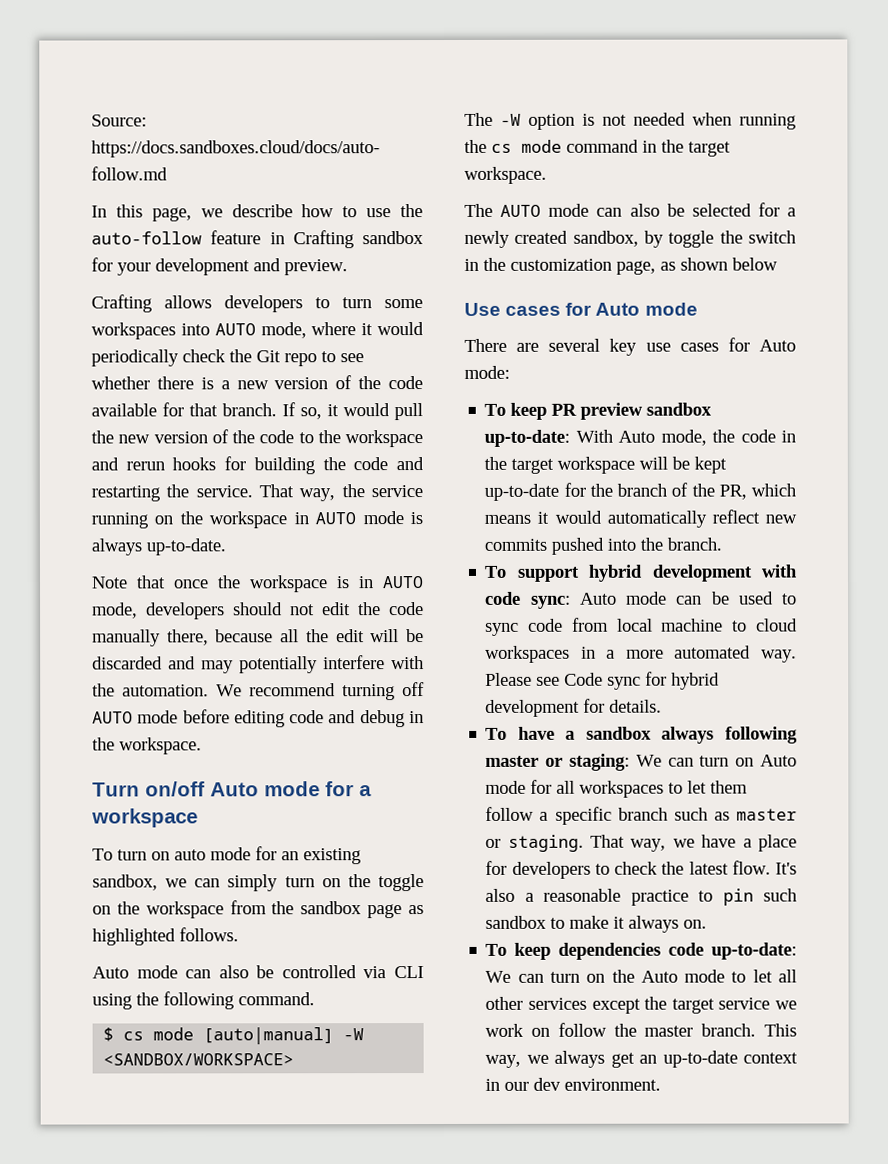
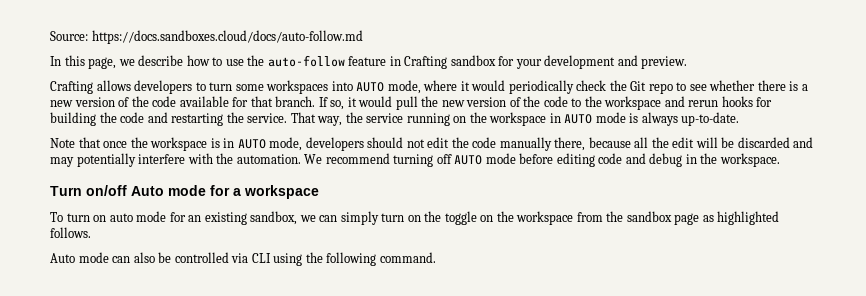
[103,1027,365,1045] [103,1053,295,1066] [464,112,796,130] [464,139,731,157] [464,166,547,184] [464,202,796,217] [464,230,796,248] [464,257,778,275] [464,302,698,316] [464,337,796,356] [464,365,510,379] [484,402,713,420] [484,429,796,447] [484,456,728,474] [484,482,796,501] [484,509,797,528] [484,537,723,555] [484,564,797,582] [485,591,797,609] [485,617,798,636] [485,645,797,663] [485,671,721,690] [485,698,663,717] [485,726,798,744] [485,753,797,771] [485,779,749,798] [485,806,797,825] [485,834,797,852] [485,860,797,879] [485,888,797,906] [485,915,708,933] [485,942,797,960] [485,969,797,983] [485,996,797,1014] [485,1022,797,1037] [485,1050,798,1068] [485,1077,662,1091] // $ cs mode [auto|manual] -W <SANDBOX/WORKSPACE> // The -W option is not needed when running the cs mode command in the target workspace. // The AUTO mode can also be selected for a newly created sandbox, by toggle the switch in the customization page, as shown below // Use cases for Auto mode // There are several key use cases for Auto mode: // To keep PR preview sandbox up-to-date: With Auto mode, the code in the target workspace will be kept up-to-date for the branch of the PR, which means it would automatically reflect new commits pushed into the branch. // To support hybrid development with code sync: Auto mode can be used to sync code from local machine to cloud workspaces in a more automated way. Please see Code sync for hybrid development for details. // To have a sandbox always following master or staging: We can turn on Auto mode for all workspaces to let them follow a specific branch such as master or staging. That way, we have a place for developers to check the latest flow. It's also a reasonable practice to pin such sandbox to make it always on. // To keep dependencies code up-to-date: We can turn on the Auto mode to let all other services except the target service we work on follow the master branch. This way, we always get an up-to-date context in our dev environment. -> (436, 257) none

